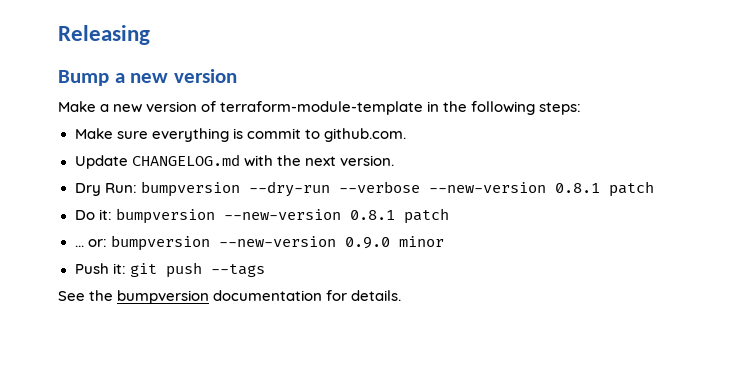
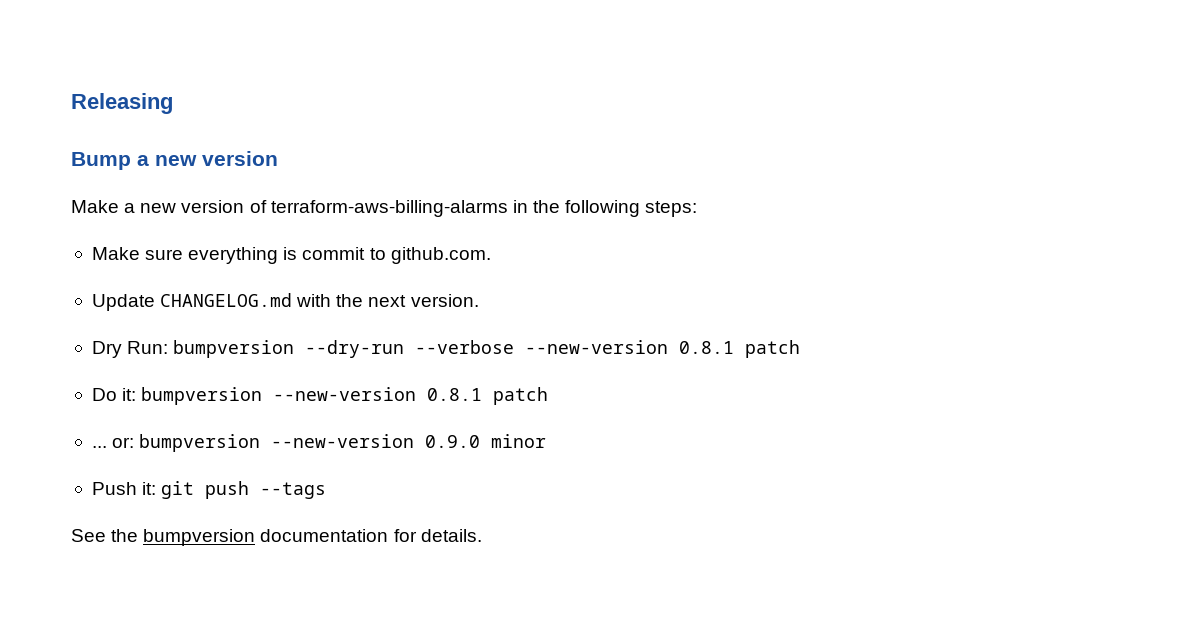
[220,101,424,115] terraform-module-template -> [270,200,508,217] terraform-aws-billing-alarms

